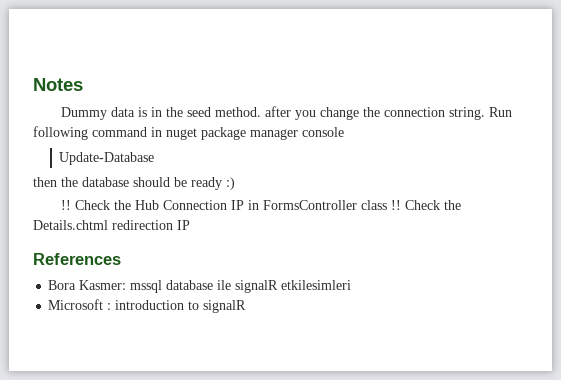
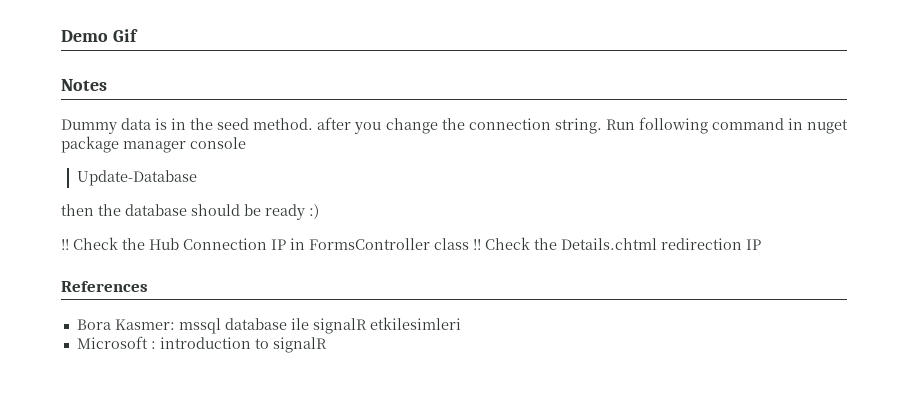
(33, 84) none -> [61,29,138,42] Demo Gif //

